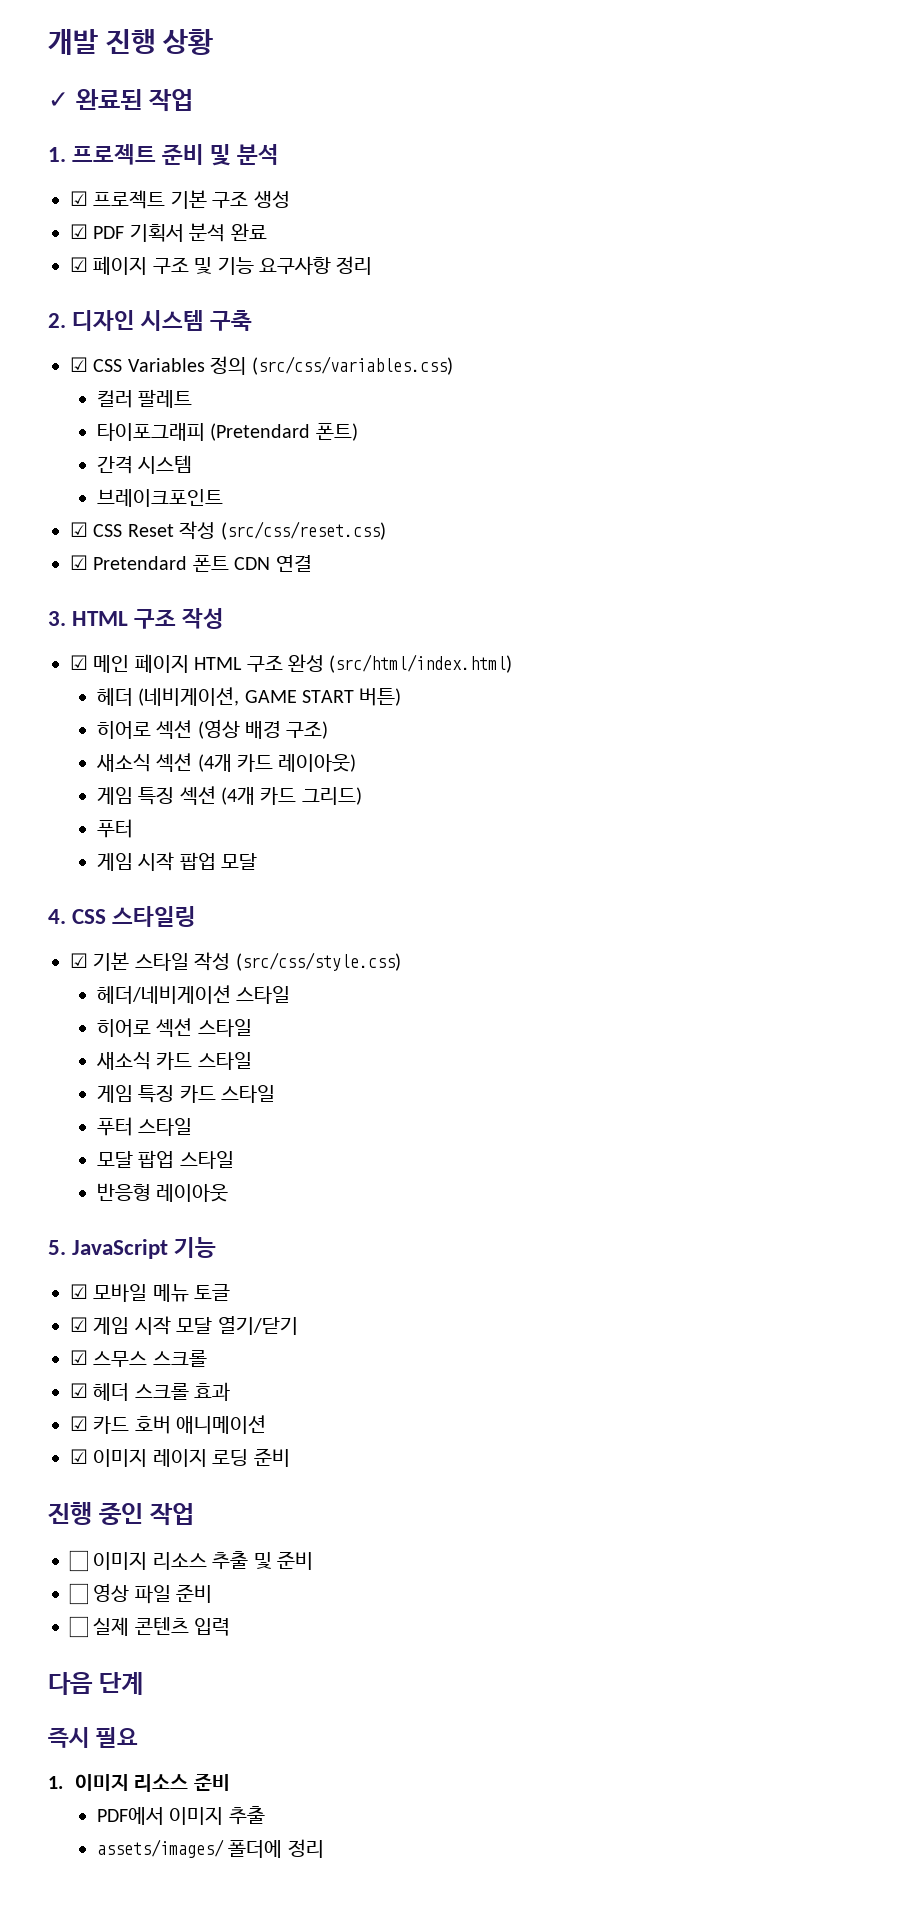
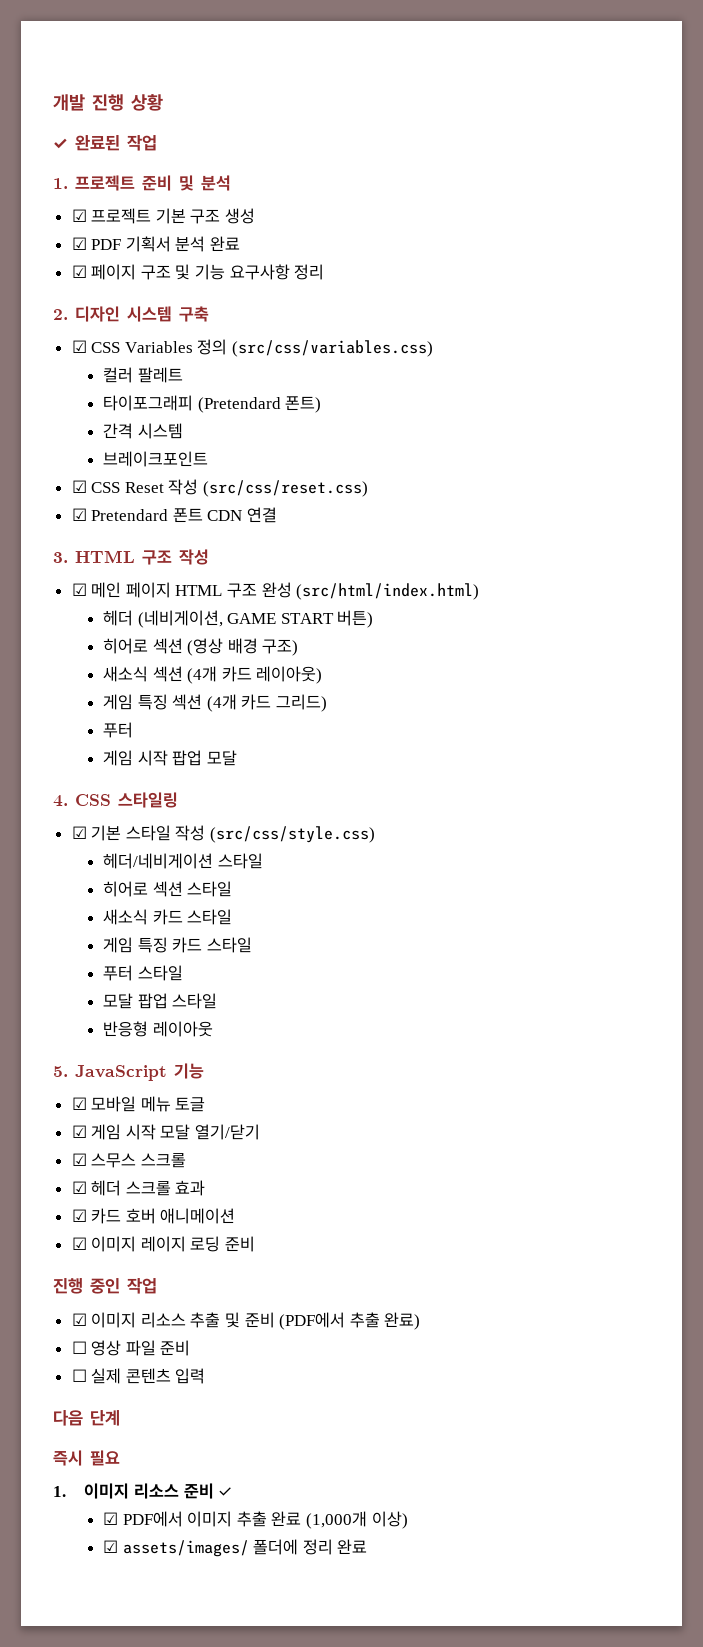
[69,1550,88,1572] ☐ -> [71,1313,87,1326] ☑
(313, 1560) none -> [279,1312,421,1330] (PDF에서 추출 완료)
(230, 1782) // -> [218,1487,233,1497] [103,1512,119,1525] ✓ // ☑
(265, 1815) // -> [271,1511,408,1529] [103,1540,119,1553] 완료 (1,000개 이상) // ☑
(324, 1848) none -> [337,1539,368,1555] 완료

